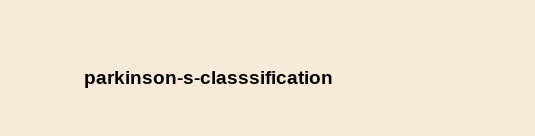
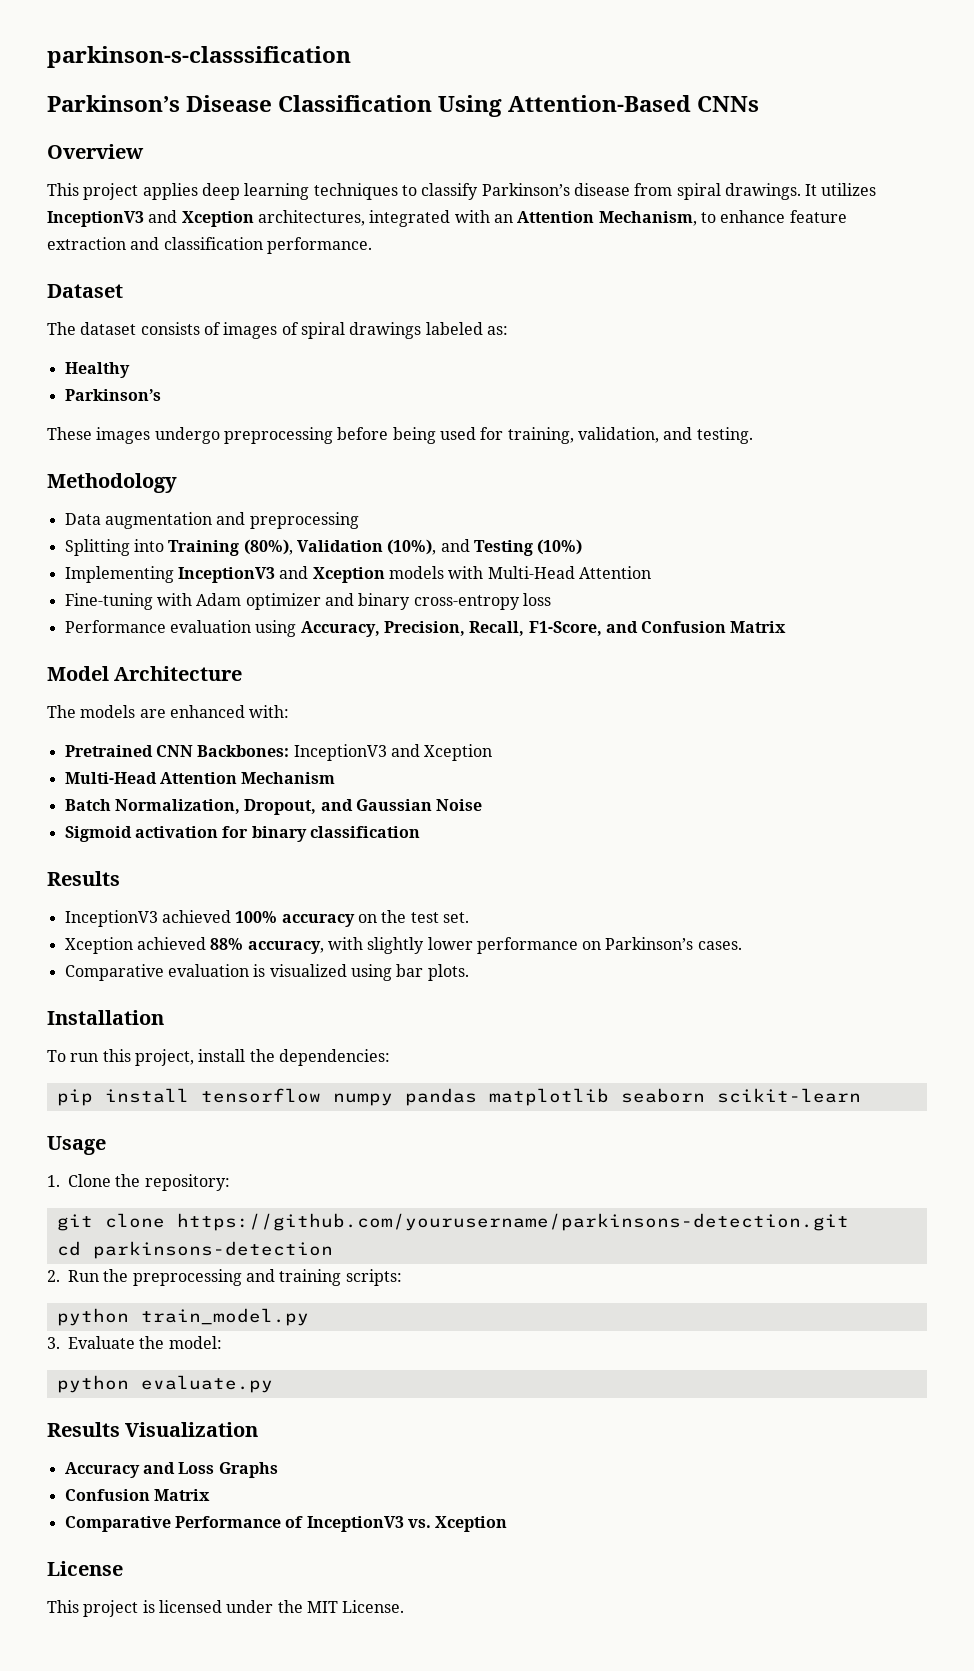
(333, 79) none -> [47,95,760,117] [47,144,144,159] [47,183,877,200] [47,210,847,227] [47,237,372,254] [47,284,123,298] [47,322,508,339] [64,362,130,378] [64,389,161,401] [47,427,753,444] [47,473,177,493] [64,512,359,529] [64,539,583,556] [64,566,651,583] [64,593,551,610] [64,620,787,637] [47,666,243,681] [47,705,290,718] [64,744,493,761] [64,772,336,784] [64,799,483,815] [64,826,420,842] [47,871,120,886] [64,910,469,927] [64,937,742,954] [64,964,469,981] [47,1010,164,1025] [47,1049,390,1066] [56,1088,861,1106] [47,1136,106,1155] [47,1174,230,1191] [56,1213,849,1231] [56,1241,333,1259] [47,1269,402,1286] [56,1308,309,1326] [47,1336,222,1349] [56,1375,273,1393] [47,1422,259,1437] [64,1462,278,1478] [64,1489,210,1501] [64,1516,508,1532] [47,1561,123,1576] [47,1600,405,1617] // Parkinson’s Disease Classification Using Attention-Based CNNs // Overview // This project applies deep learning techniques to classify Parkinson’s disease from spiral drawings. It utilizes InceptionV3 and Xception architectures, integrated with an Attention Mechanism, to enhance feature extraction and classification performance. // Dataset // The dataset consists of images of spiral drawings labeled as: // Healthy // Parkinson’s // These images undergo preprocessing before being used for training, validation, and testing. // Methodology // Data augmentation and preprocessing // Splitting into Training (80%), Validation (10%), and Testing (10%) // Implementing InceptionV3 and Xception models with Multi-Head Attention // Fine-tuning with Adam optimizer and binary cross-entropy loss // Performance evaluation using Accuracy, Precision, Recall, F1-Score, and Confusion Matrix // Model Architecture // The models are enhanced with: // Pretrained CNN Backbones: InceptionV3 and Xception // Multi-Head Attention Mechanism // Batch Normalization, Dropout, and Gaussian Noise // Sigmoid activation for binary classification // Results // InceptionV3 achieved 100% accuracy on the test set. // Xception achieved 88% accuracy, with slightly lower performance on Parkinson’s cases. // Comparative evaluation is visualized using bar plots. // Installation // To run this project, install the dependencies: // pip install tensorflow numpy pandas matplotlib seaborn scikit-learn // Usage // 1. Clone the repository: // git clone https://github.com/yourusername/parkinsons-detection.git // cd parkinsons-detection // 2. Run the preprocessing and training scripts: // python train_model.py // 3. Evaluate the model: // python evaluate.py // Results Visualization // Accuracy and Loss Graphs // Confusion Matrix // Comparative Performance of InceptionV3 vs. Xception // License // This project is licensed under the MIT License.

